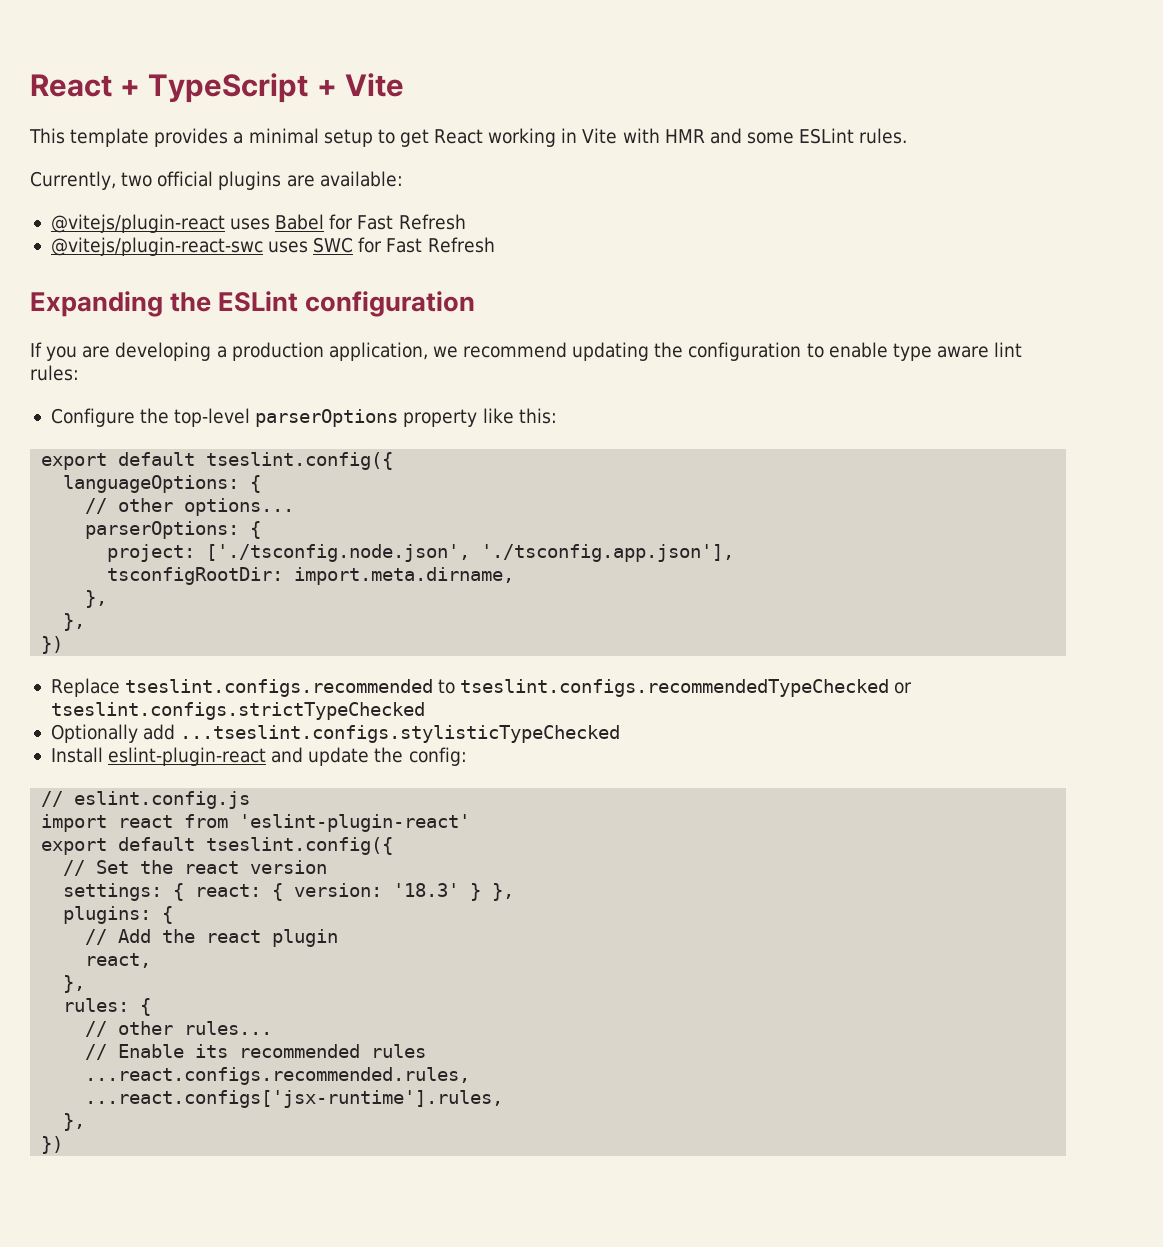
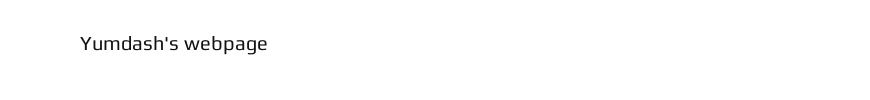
[30,73,404,103] [29,128,908,147] [30,171,403,190] [50,214,466,233] [50,237,495,256] [30,291,476,317] [30,342,1023,361] [30,365,79,381] [50,408,557,427] [41,452,394,470] [63,475,262,493] [85,498,295,516] [85,521,262,539] [107,544,735,562] [107,567,515,585] [85,590,108,608] [63,613,86,631] [41,636,64,654] [50,678,913,697] [50,702,425,720] [50,724,621,743] [50,747,467,766] [41,791,251,809] [41,814,471,832] [41,837,394,855] [63,860,328,876] [63,883,515,901] [63,906,174,924] [85,929,339,947] [85,953,152,968] [63,975,86,993] [63,998,152,1016] [85,1021,273,1037] [85,1044,427,1060] [85,1067,471,1085] [85,1090,504,1108] [63,1113,86,1131] [41,1136,64,1154] React + TypeScript + Vite // This template provides a minimal setup to get React working in Vite with HMR and some ESLint rules. // Currently, two official plugins are available: // @vitejs/plugin-react uses Babel for Fast Refresh // @vitejs/plugin-react-swc uses SWC for Fast Refresh // Expanding the ESLint configuration // If you are developing a production application, we recommend updating the configuration to enable type aware lint rules: // Configure the top-level parserOptions property like this: // export default tseslint.config({ // languageOptions: { // // other options... // parserOptions: { // project: ['./tsconfig.node.json', './tsconfig.app.json'], // tsconfigRootDir: import.meta.dirname, // }, // }, // }) // Replace tseslint.configs.recommended to tseslint.configs.recommendedTypeChecked or tseslint.configs.strictTypeChecked // Optionally add ...tseslint.configs.stylisticTypeChecked // Install eslint-plugin-react and update the config: // // eslint.config.js // import react from 'eslint-plugin-react' // export default tseslint.config({ // // Set the react version // settings: { react: { version: '18.3' } }, // plugins: { // // Add the react plugin // react, // }, // rules: { // // other rules... // // Enable its recommended rules // ...react.configs.recommended.rules, // ...react.configs['jsx-runtime'].rules, // }, // }) -> [80,36,269,55] Yumdash's webpage

